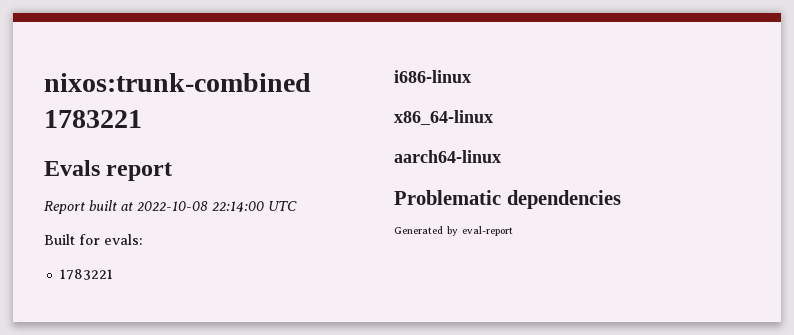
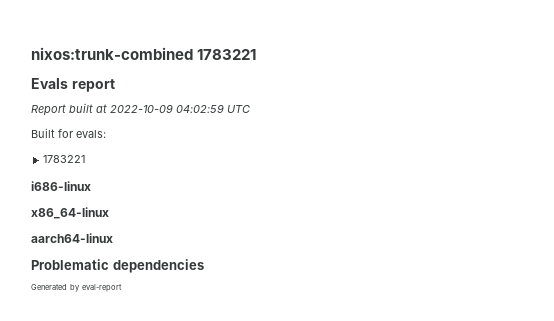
[137,201,264,212] 2022-10-08 22:14:00 -> [110,104,224,113] 2022-10-09 04:02:59

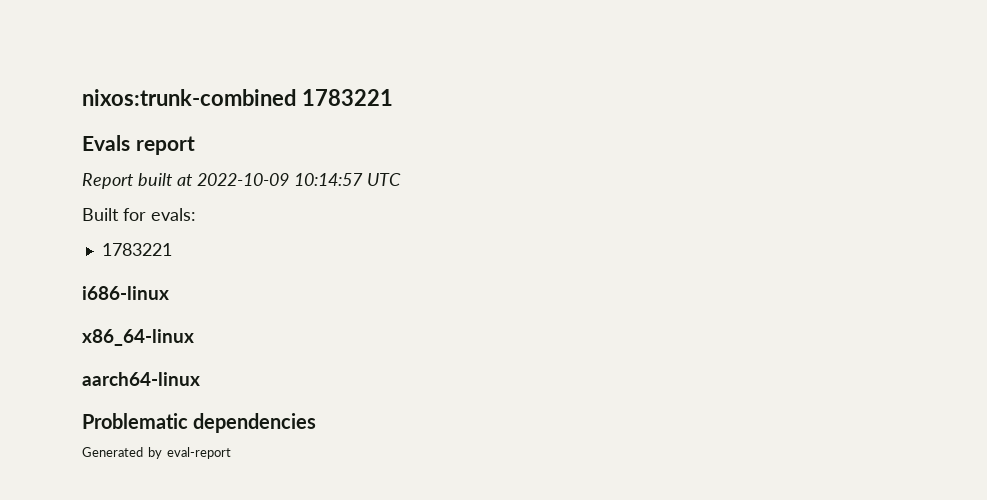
[176,104,224,113] 04:02:59 -> [294,173,363,186] 10:14:57

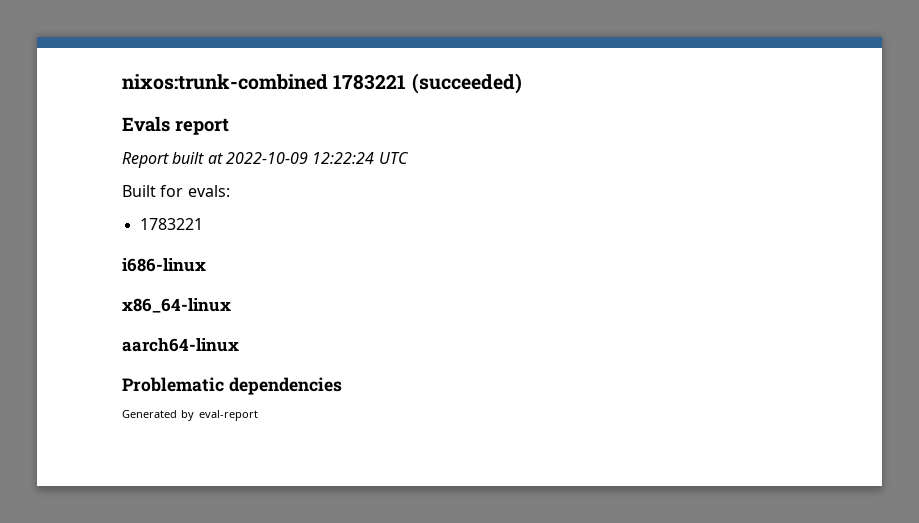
(393, 97) none -> [411,73,522,94] (succeeded)
[294,173,363,186] 10:14:57 -> [312,152,375,164] 12:22:24

